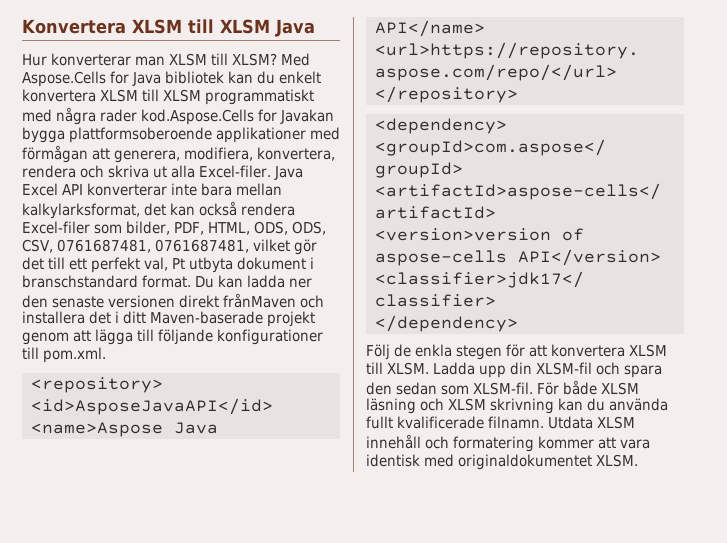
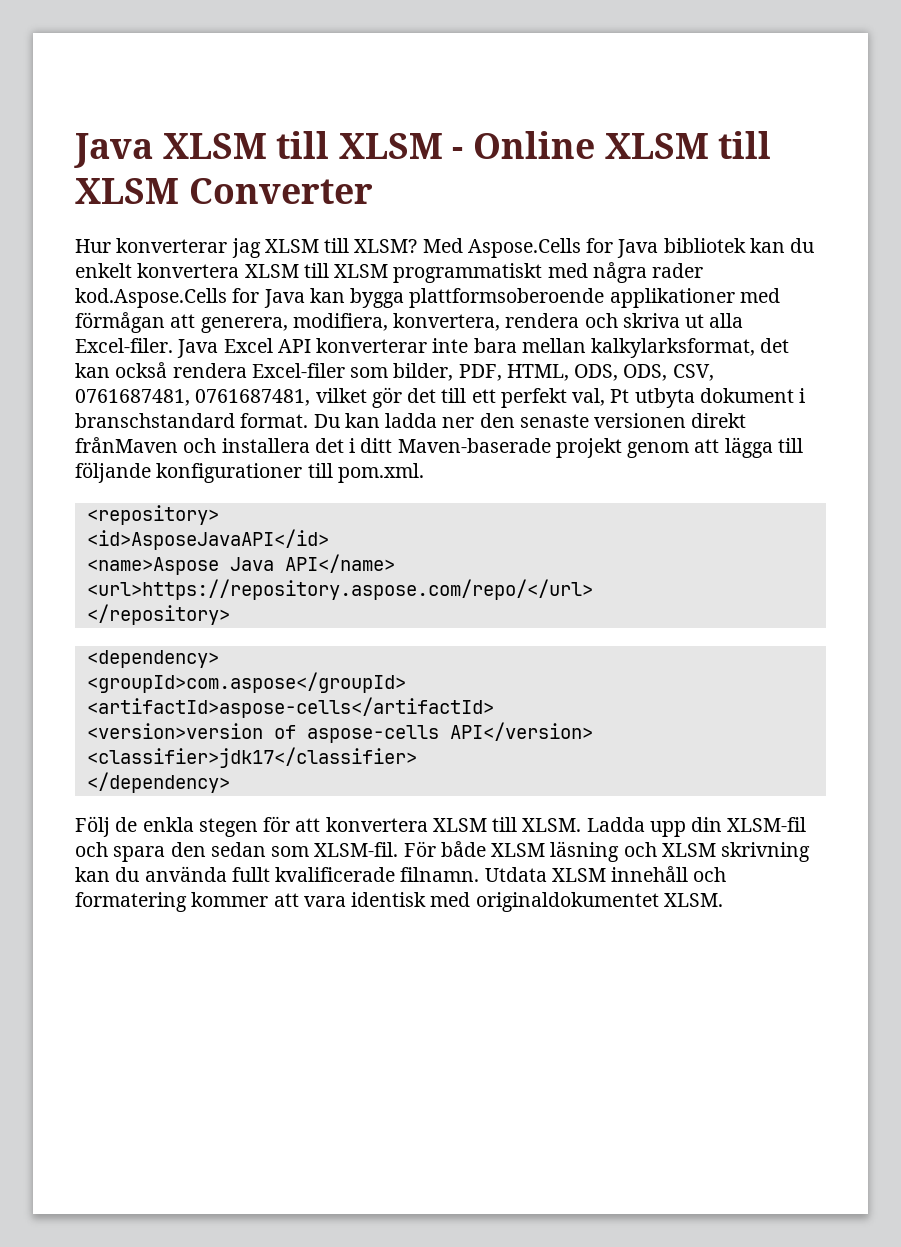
[22,19,315,37] Konvertera XLSM till XLSM Java -> [74,131,772,168] [75,178,373,204] Java XLSM till XLSM - Online XLSM till XLSM Converter
[135,56,165,66] man -> [231,238,261,258] jag
[280,109,334,124] Javakan -> [263,288,345,308] Java kan

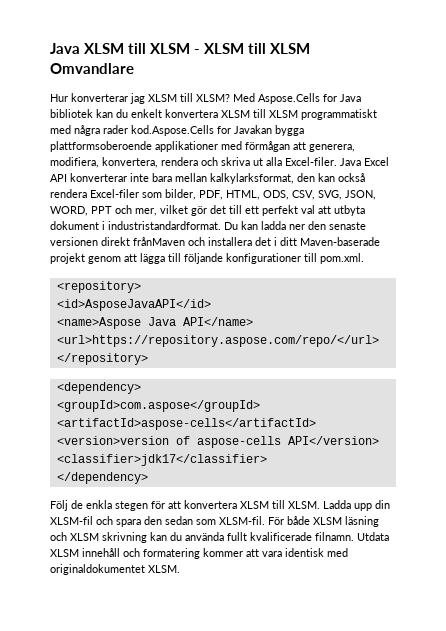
[472,131,772,159] [75,178,373,204] Online XLSM till XLSM Converter -> [204,43,311,54] [50,63,134,74] XLSM till XLSM Omvandlare
[263,288,345,308] Java kan -> [234,125,272,134] Javakan
[760,338,790,353] det -> [297,173,315,182] den
[623,364,714,381] [75,389,311,406] ODS, CSV, 0761687481, 0761687481, -> [292,190,376,200] [50,205,157,216] CSV, SVG, JSON, WORD, PPT och mer,
[572,388,630,406] val, Pt -> [301,205,331,214] val att
[75,413,309,428] branschstandard format. -> [108,221,221,230] industristandardformat.

